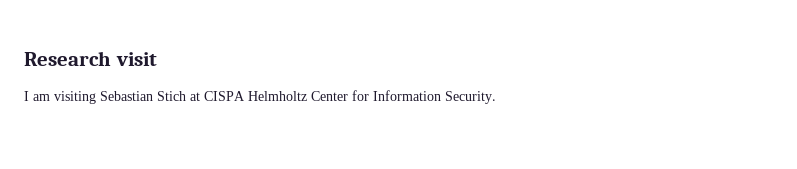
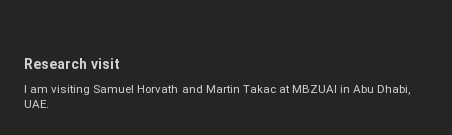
[100,90,496,104] Sebastian Stich at CISPA Helmholtz Center for Information Security. -> [93,85,411,95] [24,100,49,108] Samuel Horvath and Martin Takac at MBZUAI in Abu Dhabi, UAE.

